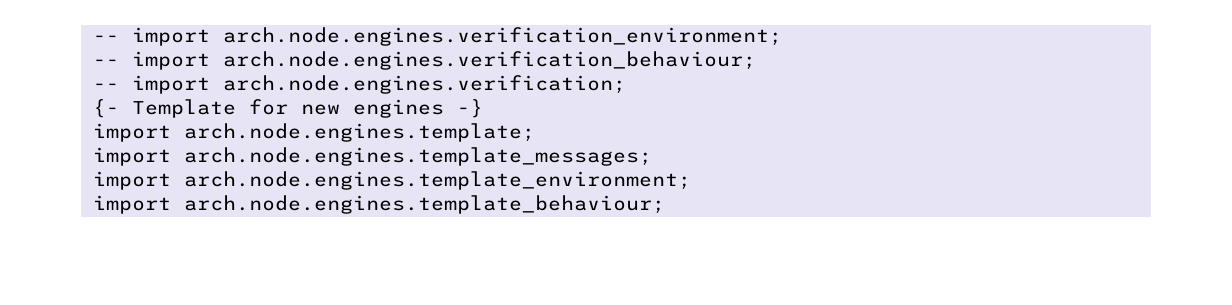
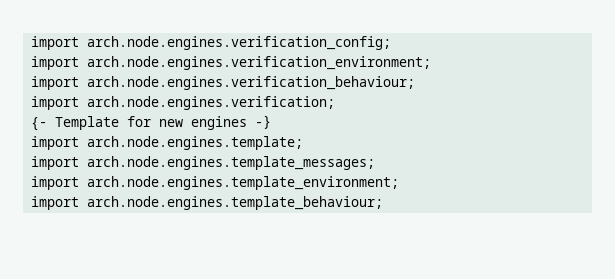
[93,35,119,42] -- -> [31,36,392,50] import arch.node.engines.verification_config; //
[93,59,119,66] -- -> (432, 63) none
[93,83,119,90] -- -> (416, 83) none

